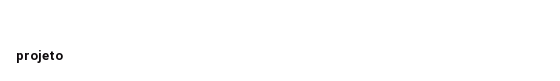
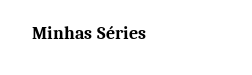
[16,50,63,63] projeto -> [32,26,146,39] Minhas Séries

